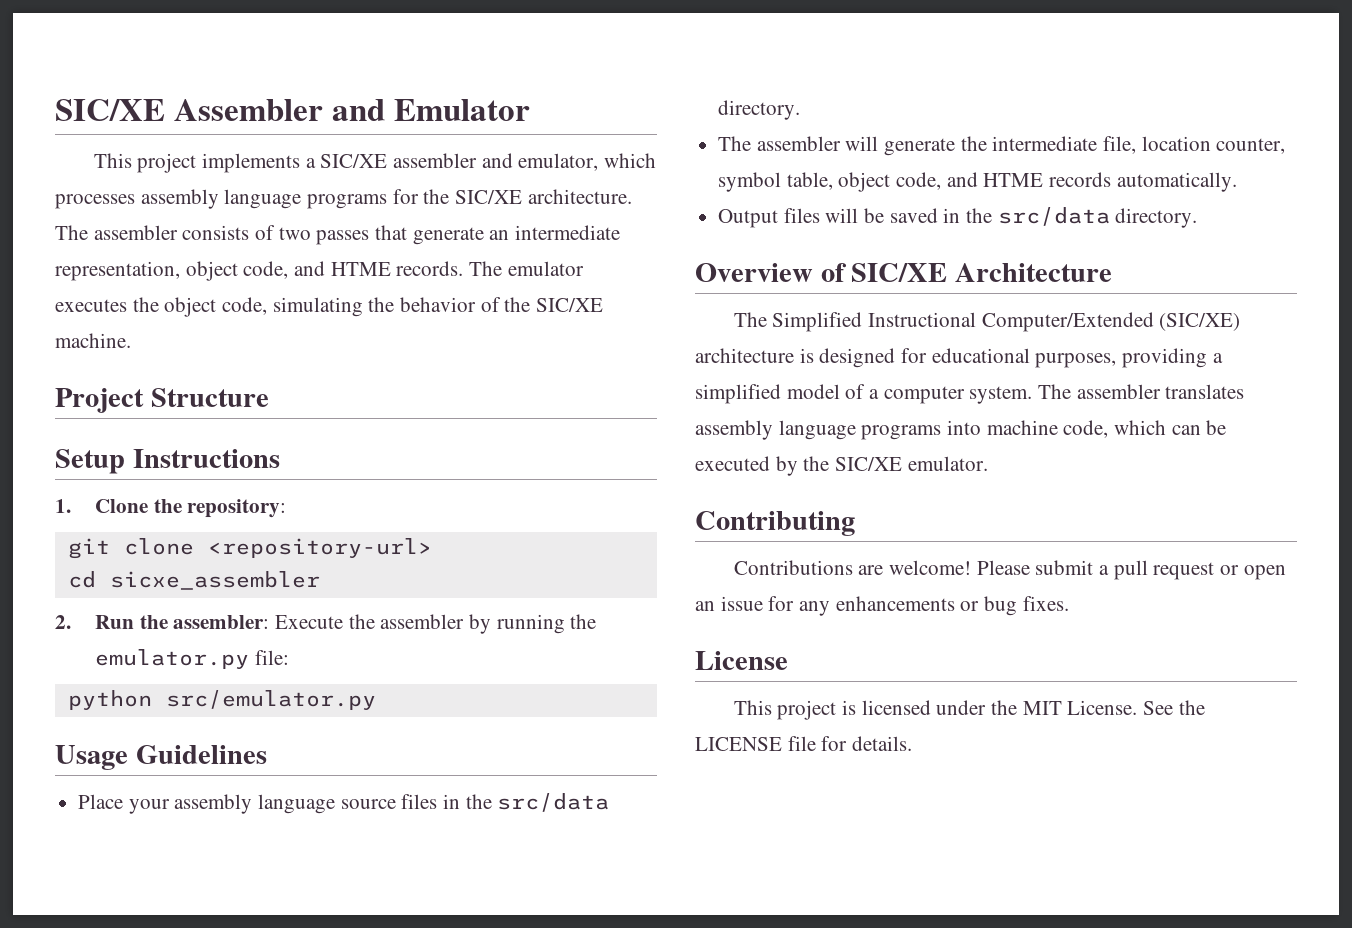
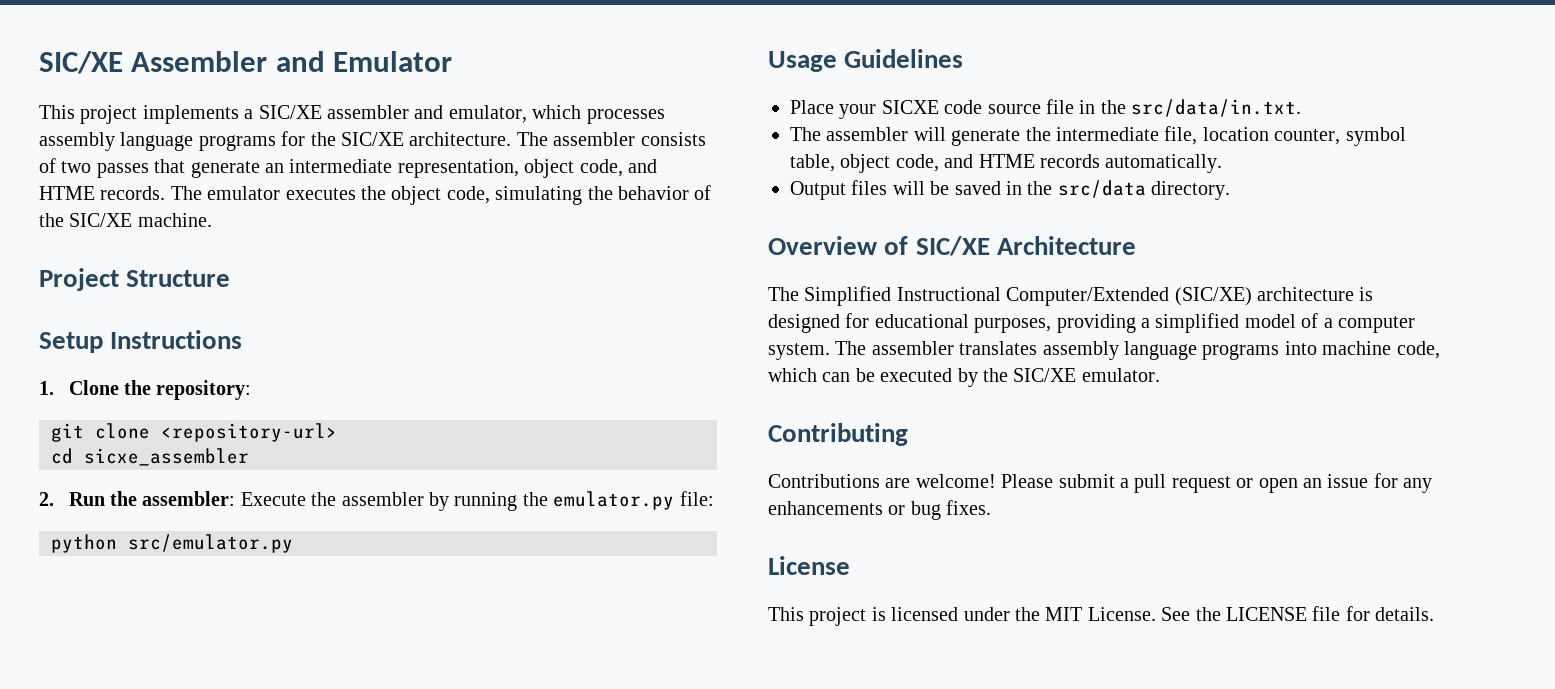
[174,793,610,814] [718,100,801,120] assembly language source files in the src/data directory. -> [881,99,1302,117] SICXE code source file in the src/data/in.txt.

